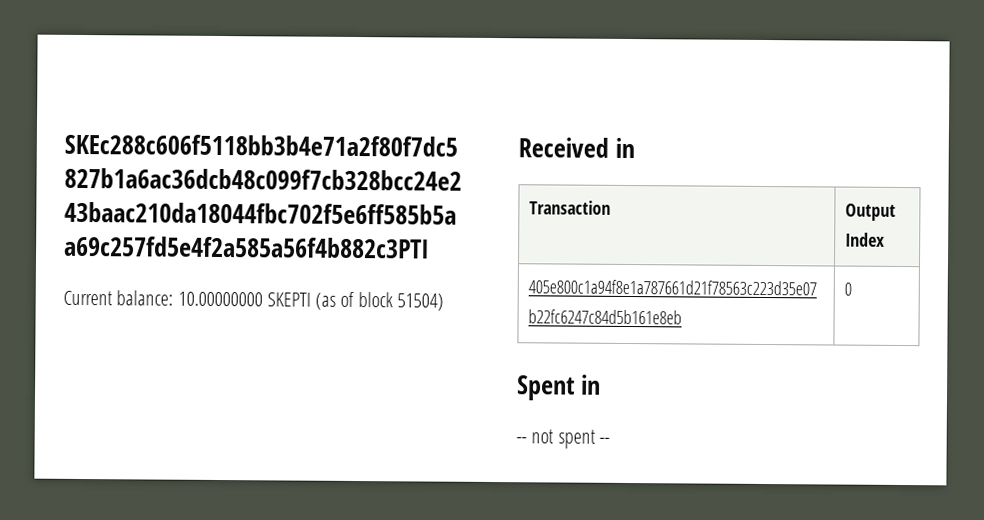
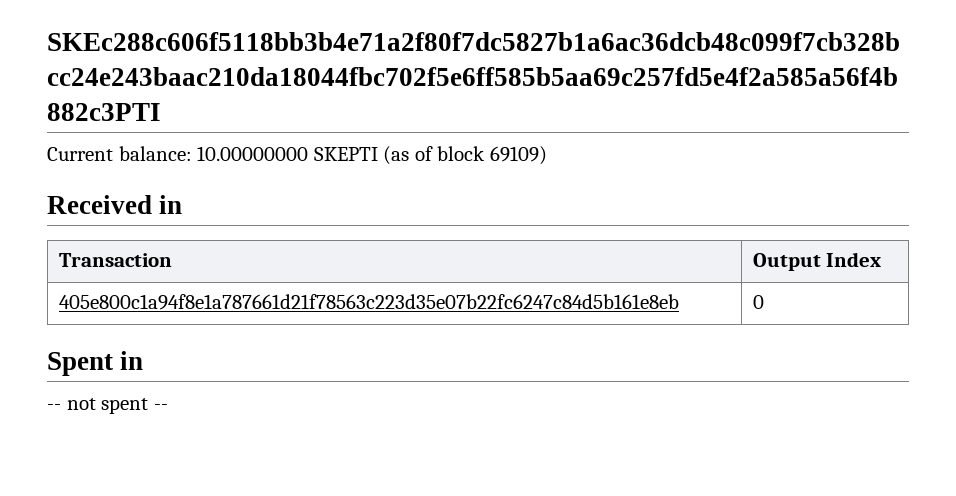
[396,293,444,311] 51504) -> [489,146,547,165] 69109)

